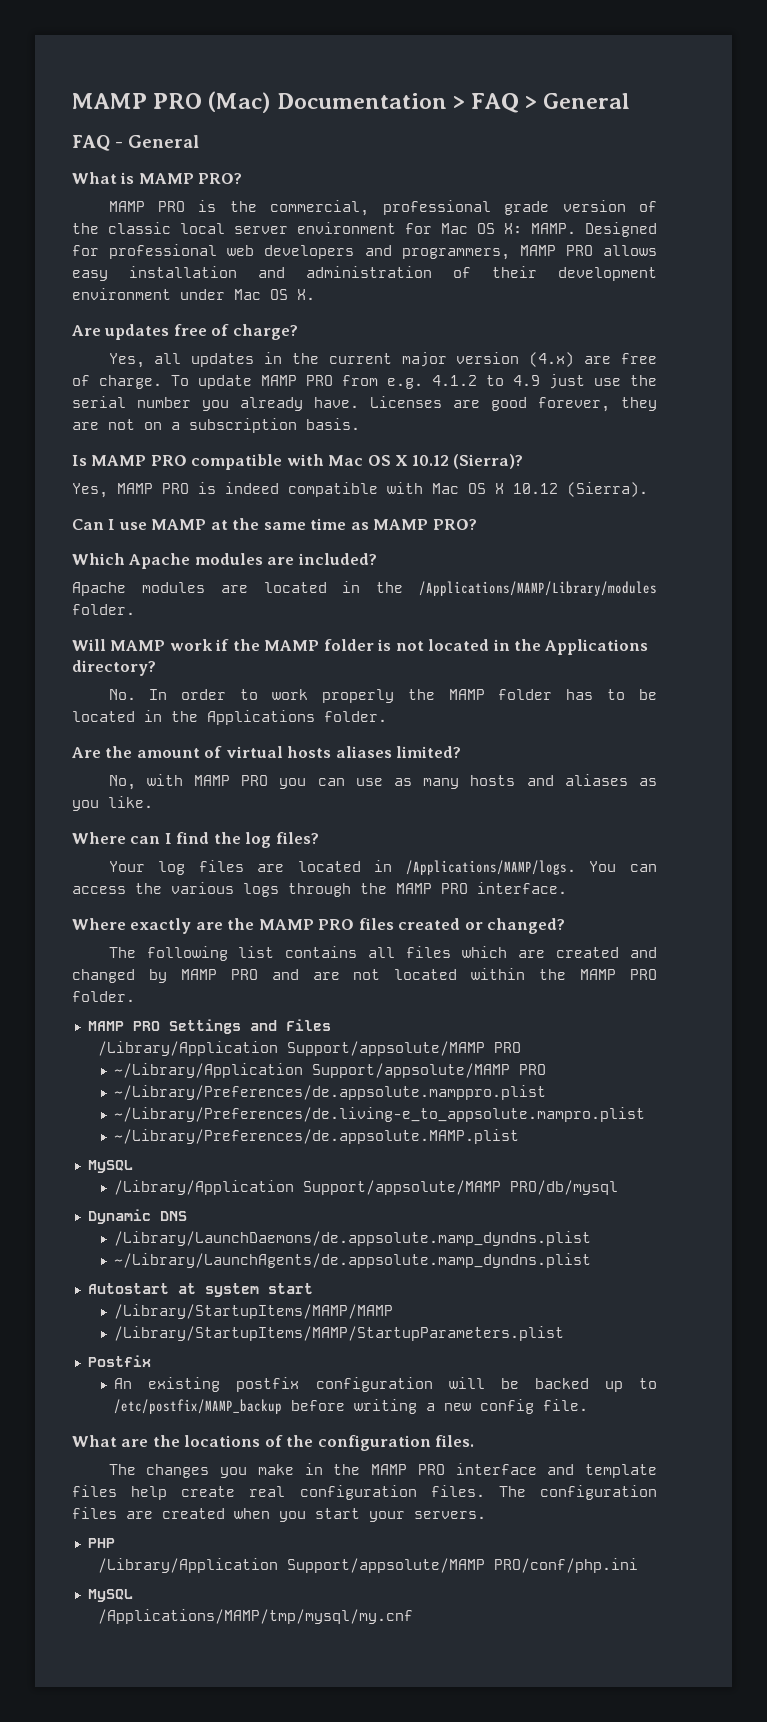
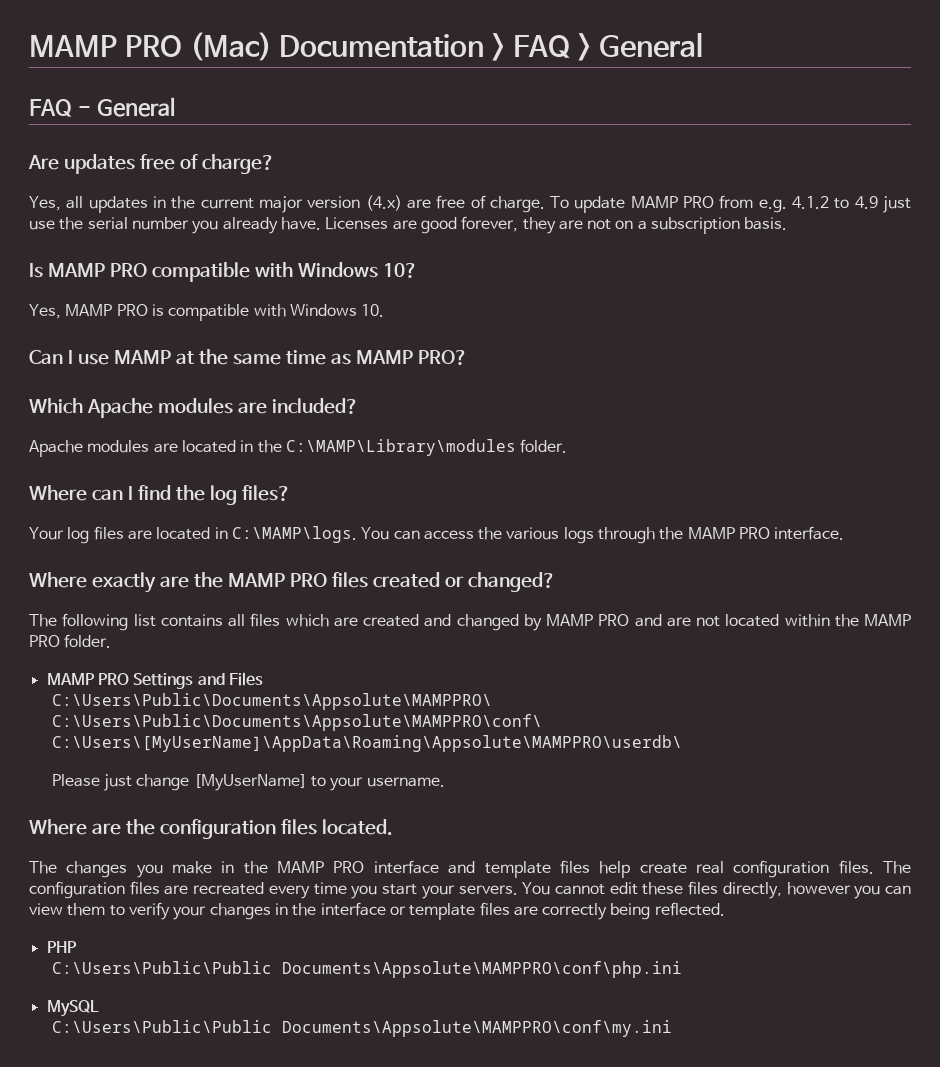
[72,172,243,184] [108,200,657,216] [72,222,657,237] [72,244,657,260] [72,266,657,281] [72,288,315,300] // What is MAMP PRO? // MAMP PRO is the commercial, professional grade version of the classic local server environment for Mac OS X: MAMP. Designed for professional web developers and programmers, MAMP PRO allows easy installation and administration of their development environment under Mac OS X. -> (175, 107) none
[328,454,524,469] Mac OS X 10.12 (Sierra)? -> [297,262,418,278] Windows 10?
[225,482,648,497] indeed compatible with Mac OS X 10.12 (Sierra). -> [168,304,385,321] compatible with Windows 10.
[418,581,657,596] [72,604,135,615] [72,639,649,655] [72,660,156,676] [108,689,657,703] [72,710,387,725] [72,746,462,758] [108,774,657,790] [72,796,153,811] /Applications/MAMP/Library/modules folder. // Will MAMP work if the MAMP folder is not located in the Applications directory? // No. In order to work properly the MAMP folder has to be located in the Applications folder. // Are the amount of virtual hosts aliases limited? // No, with MAMP PRO you can use as many hosts and aliases as you like. -> [285,439,568,456] C:\MAMP\Library\modules folder.
[405,860,576,875] /Applications/MAMP/logs. -> [231,526,357,543] C:\MAMP\logs.
[98,1041,522,1056] [114,1063,547,1078] [114,1085,547,1100] [114,1107,646,1122] [114,1129,520,1144] [87,1160,133,1173] [114,1180,619,1195] [87,1209,187,1224] [114,1231,592,1246] [114,1253,592,1268] [87,1283,313,1297] [114,1304,394,1319] [114,1326,565,1341] [87,1355,151,1367] [114,1377,657,1392] [114,1399,589,1414] [72,1435,475,1451] /Library/Application Support/appsolute/MAMP PRO // ~/Library/Application Support/appsolute/MAMP PRO // ~/Library/Preferences/de.appsolute.mamppro.plist // ~/Library/Preferences/de.living-e_to_appsolute.mampro.plist // ~/Library/Preferences/de.appsolute.MAMP.plist // MySQL // /Library/Application Support/appsolute/MAMP PRO/db/mysql // Dynamic DNS // /Library/LaunchDaemons/de.appsolute.mamp_dyndns.plist // ~/Library/LaunchAgents/de.appsolute.mamp_dyndns.plist // Autostart at system start // /Library/StartupItems/MAMP/MAMP // /Library/StartupItems/MAMP/StartupParameters.plist // Postfix // An existing postfix configuration will be backed up to /etc/postfix/MAMP_backup before writing a new config file. // What are the locations of the configuration files. -> [51,693,492,710] [51,714,542,731] [51,735,682,752] [51,774,445,791] [29,819,393,839] C:\Users\Public\Documents\Appsolute\MAMPPRO\ C:\Users\Public\Documents\Appsolute\MAMPPRO\conf\ C:\Users\[MyUserName]\AppData\Roaming\Appsolute\MAMPPRO\userdb\ // Please just change [MyUserName] to your username. // Where are the configuration files located.
[162,1508,270,1519] created when -> [193,882,347,899] recreated every time
[87,1538,115,1548] [98,1558,639,1573] [87,1589,133,1602] [98,1609,414,1624] // PHP // /Library/Application Support/appsolute/MAMP PRO/conf/php.ini // MySQL // /Applications/MAMP/tmp/mysql/my.cnf -> [522,881,912,899] [29,902,725,920] [46,941,77,953] [51,961,682,978] [46,1000,99,1017] [51,1020,672,1037] You cannot edit these files directly, however you can view them to verify your changes in the interface or template files are correctly being reflected. // PHP // C:\Users\Public\Public Documents\Appsolute\MAMPPRO\conf\php.ini // MySQL // C:\Users\Public\Public Documents\Appsolute\MAMPPRO\conf\my.ini

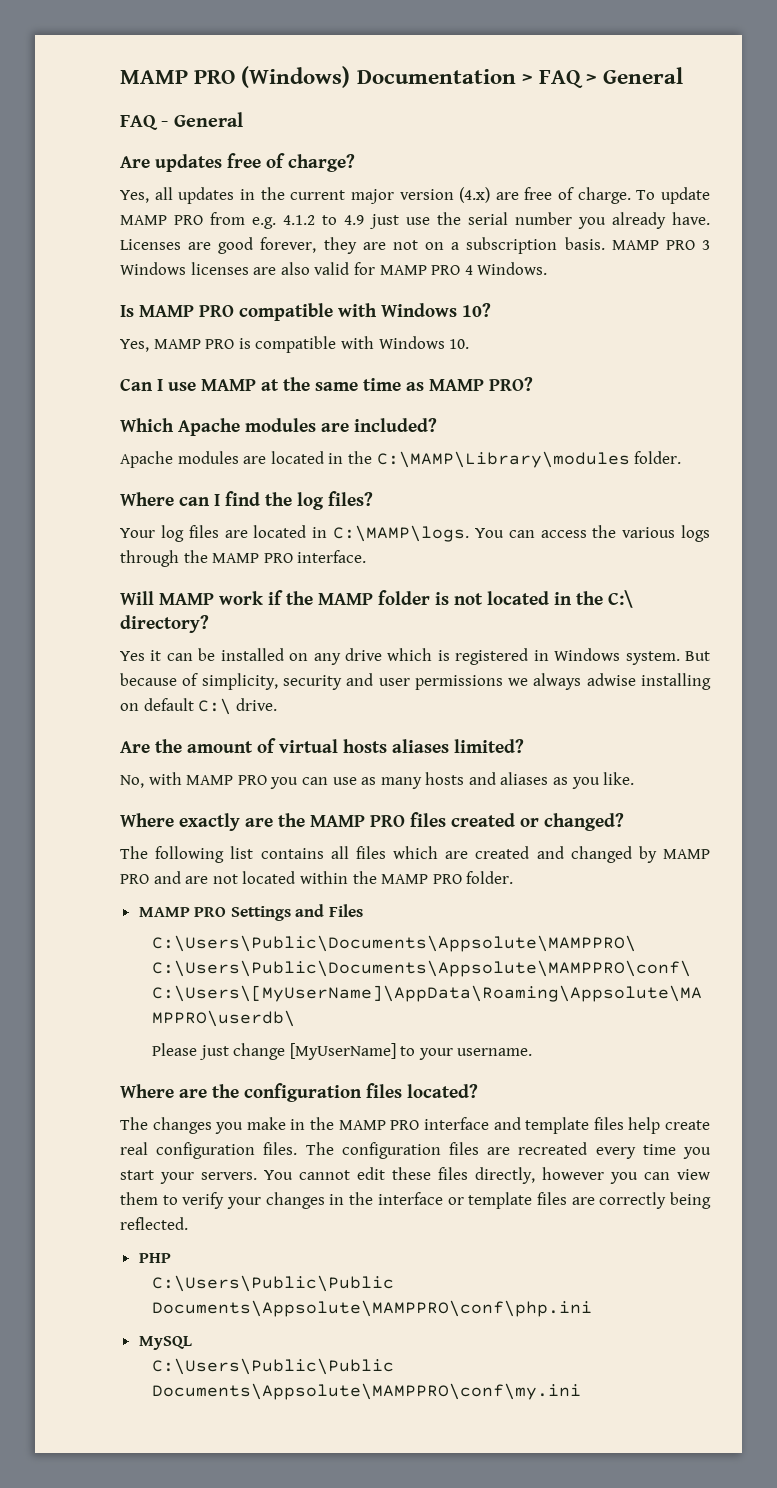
[29,32,272,61] MAMP PRO (Mac) -> [120,66,351,88] MAMP PRO (Windows)
(788, 223) none -> [611,240,710,250] [120,262,548,275] MAMP PRO 3 Windows licenses are also valid for MAMP PRO 4 Windows.
(845, 533) none -> [120,590,633,608] [120,615,209,633] [120,648,711,665] [120,673,711,690] [120,698,277,715] [120,738,524,753] [120,772,635,789] // Will MAMP work if the MAMP folder is not located in the C:\ directory? // Yes it can be installed on any drive which is registered in Windows system. But because of simplicity, security and user permissions we always adwise installing on default C:\ drive. // Are the amount of virtual hosts aliases limited? // No, with MAMP PRO you can use as many hosts and aliases as you like.
[321,819,393,836] located. -> [407,1084,478,1098] located?

